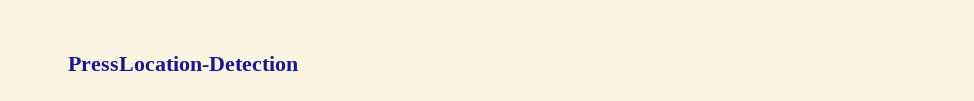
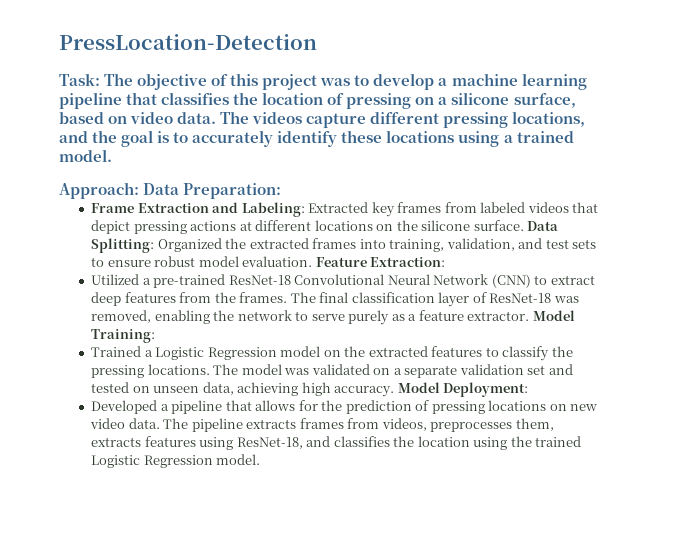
(298, 63) none -> [59,73,587,90] [59,92,576,109] [59,111,586,128] [59,130,574,147] [59,149,112,162] [59,182,282,199] [91,202,599,217] [91,220,559,234] [91,238,597,253] [91,256,446,267] [91,274,595,288] [91,292,579,307] [91,310,575,325] [91,329,156,343] [91,346,573,361] [91,364,573,378] [91,382,529,397] [91,400,598,414] [90,418,554,432] [91,436,582,450] [91,454,261,468] // Task: The objective of this project was to develop a machine learning pipeline that classifies the location of pressing on a silicone surface, based on video data. The videos capture different pressing locations, and the goal is to accurately identify these locations using a trained model. // Approach: Data Preparation: // Frame Extraction and Labeling: Extracted key frames from labeled videos that depict pressing actions at different locations on the silicone surface. Data Splitting: Organized the extracted frames into training, validation, and test sets to ensure robust model evaluation. Feature Extraction: // Utilized a pre-trained ResNet-18 Convolutional Neural Network (CNN) to extract deep features from the frames. The final classification layer of ResNet-18 was removed, enabling the network to serve purely as a feature extractor. Model Training: // Trained a Logistic Regression model on the extracted features to classify the pressing locations. The model was validated on a separate validation set and tested on unseen data, achieving high accuracy. Model Deployment: // Developed a pipeline that allows for the prediction of pressing locations on new video data. The pipeline extracts frames from videos, preprocesses them, extracts features using ResNet-18, and classifies the location using the trained Logistic Regression model.

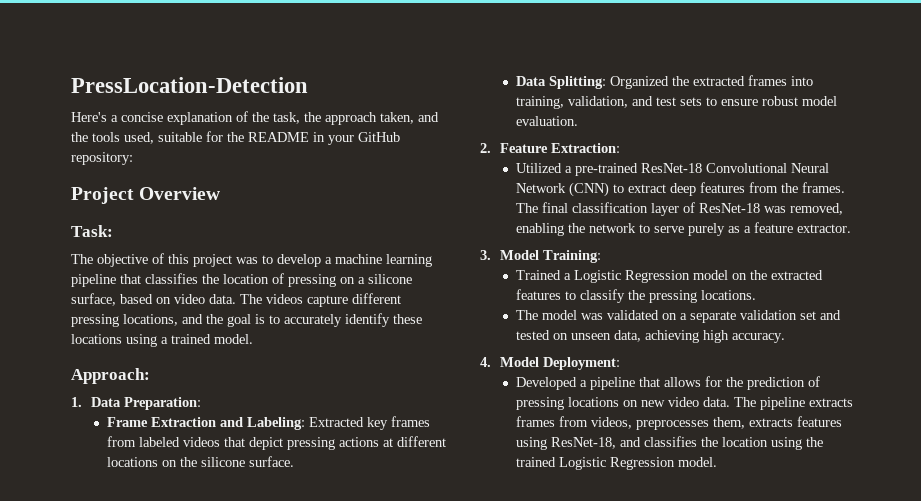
(317, 42) none -> [71,111,439,125] [71,131,400,145] [71,152,133,165] [71,187,221,204] // Here's a concise explanation of the task, the approach taken, and the tools used, suitable for the README in your GitHub repository: // Project Overview
(100, 79) none -> (113, 231) //
(139, 190) none -> [71,397,82,407] // 1.
(524, 225) none -> (294, 461) //
(313, 261) none -> [480,143,491,153] // 2.
(530, 316) none -> [480,250,491,260] // 3.
(210, 369) none -> (756, 295) //
(395, 391) none -> [480,357,491,367] // 4.

